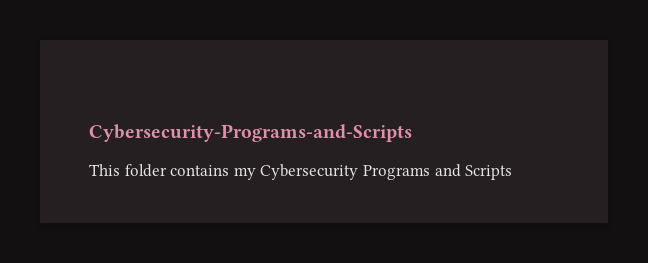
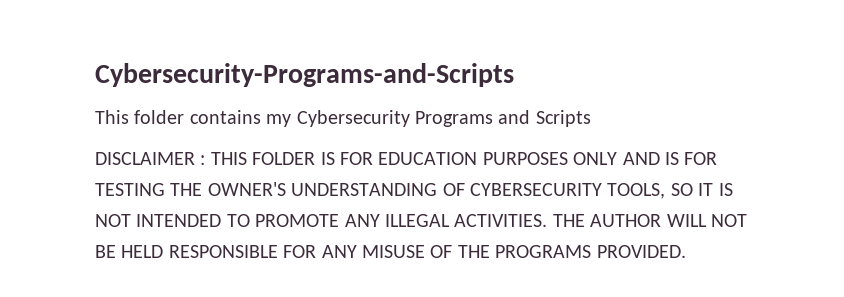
(513, 172) none -> [95,152,718,165] [95,182,733,199] [95,214,747,227] [95,245,686,258] // DISCLAIMER : THIS FOLDER IS FOR EDUCATION PURPOSES ONLY AND IS FOR TESTING THE OWNER'S UNDERSTANDING OF CYBERSECURITY TOOLS, SO IT IS NOT INTENDED TO PROMOTE ANY ILLEGAL ACTIVITIES. THE AUTHOR WILL NOT BE HELD RESPONSIBLE FOR ANY MISUSE OF THE PROGRAMS PROVIDED.

